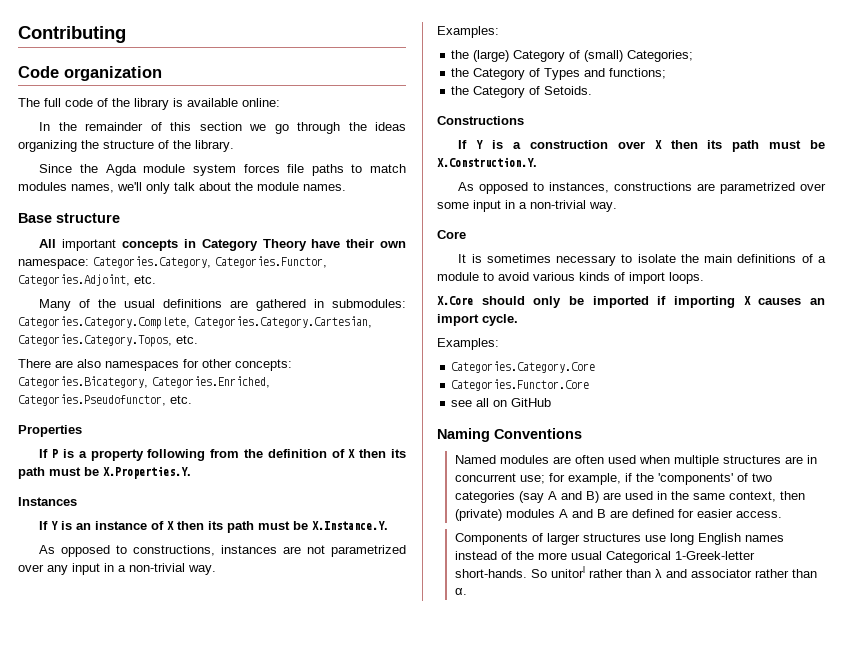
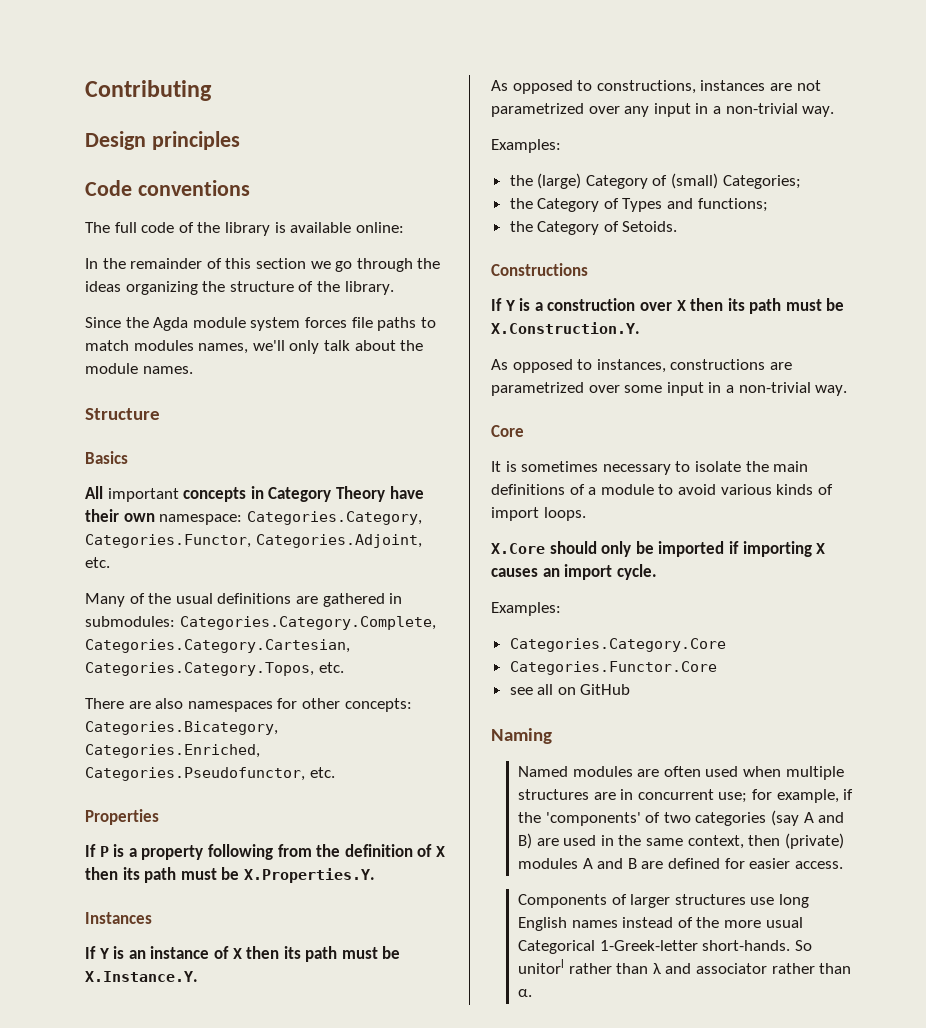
(126, 34) none -> [85,131,240,150] // Design principles
[64,66,162,81] organization -> [137,180,250,196] conventions
[18,213,120,223] Base structure -> [85,408,160,420] [85,451,128,464] Structure // Basics
[494,428,582,439] Conventions -> (552, 736) none

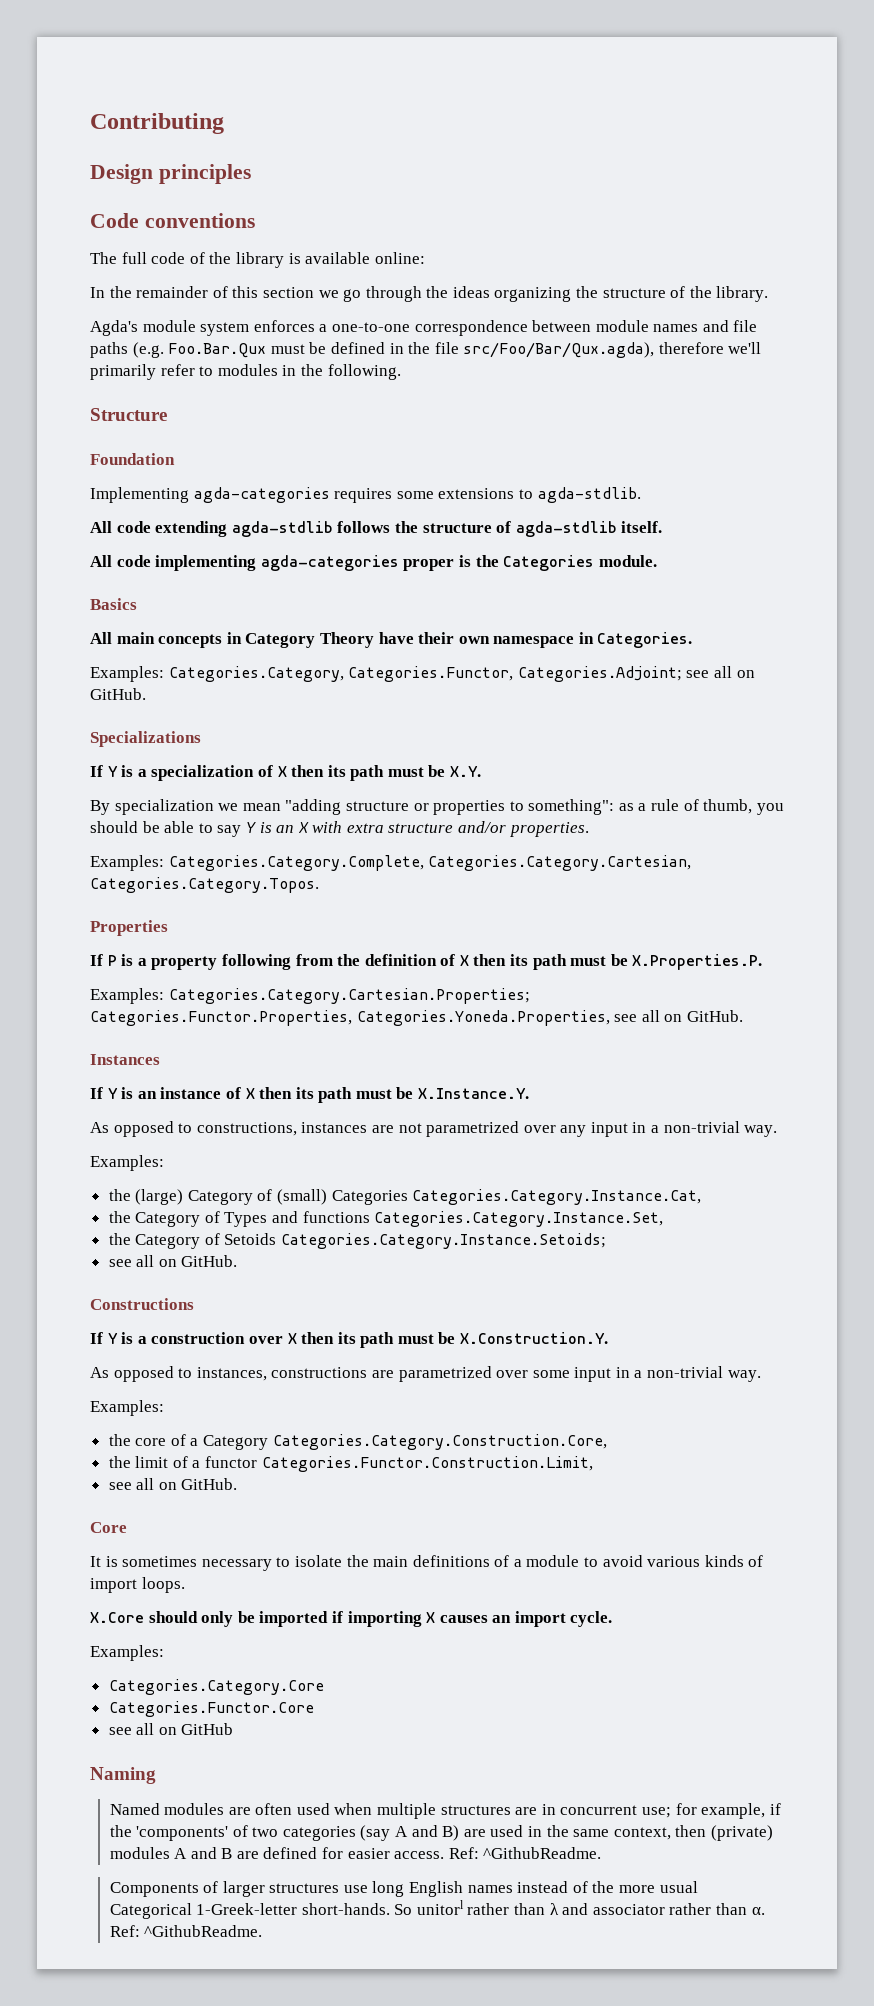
[85,317,436,331] [85,340,424,354] [85,363,193,374] [85,408,160,420] Since the Agda module system forces file paths to match modules names, we'll only talk about the module names. // Structure -> [90,320,758,336] [90,342,762,358] [90,364,401,380] [90,408,167,421] [90,453,175,465] [90,487,641,503] [90,521,663,537] [90,555,657,571] Agda's module system enforces a one-to-one correspondence between module names and file paths (e.g. Foo.Bar.Qux must be defined in the file src/Foo/Bar/Qux.agda), therefore we'll primarily refer to modules in the following. // Structure // Foundation // Implementing agda-categories requires some extensions to agda-stdlib. // All code extending agda-stdlib follows the structure of agda-stdlib itself. // All code implementing agda-categories proper is the Categories module.
[107,488,179,502] important -> [116,632,155,644] main
[159,511,422,525] [85,534,422,548] [85,557,110,568] [85,593,403,607] [85,616,436,630] [85,639,350,653] [85,662,344,676] [85,698,412,712] [85,721,278,735] [85,744,260,758] [85,767,335,781] namespace: Categories.Category, Categories.Functor, Categories.Adjoint, etc. // Many of the usual definitions are gathered in submodules: Categories.Category.Complete, Categories.Category.Cartesian, Categories.Category.Topos, etc. // There are also namespaces for other concepts: Categories.Bicategory, Categories.Enriched, Categories.Pseudofunctor, etc. -> [493,632,693,648] [90,666,755,682] [90,688,146,700] [90,731,201,747] [90,765,482,781] [90,799,784,815] [90,821,589,837] [90,855,692,871] [90,877,319,893] namespace in Categories. // Examples: Categories.Category, Categories.Functor, Categories.Adjoint; see all on GitHub. // Specializations // If Y is a specialization of X then its path must be X.Y. // By specialization we mean "adding structure or properties to something": as a rule of thumb, you should be able to say Y is an X with extra structure and/or properties. // Examples: Categories.Category.Complete, Categories.Category.Cartesian, Categories.Category.Topos.
[243,868,375,883] X.Properties.Y. -> [632,954,763,970] [90,988,530,1004] [90,1010,743,1026] X.Properties.P. // Examples: Categories.Category.Cartesian.Properties; Categories.Functor.Properties, Categories.Yoneda.Properties, see all on GitHub.
[722,175,801,189] Categories; -> [331,1189,702,1205] Categories Categories.Category.Instance.Cat,
[697,198,768,212] [509,221,678,235] functions; // the Category of Setoids. -> [302,1211,664,1227] [108,1233,607,1249] [108,1255,238,1267] functions Categories.Category.Instance.Set, // the Category of Setoids Categories.Category.Instance.Setoids; // see all on GitHub.
(848, 390) none -> [90,1400,164,1416] [108,1434,607,1450] [108,1456,593,1472] [108,1478,238,1490] // Examples: // the core of a Category Categories.Category.Construction.Core, // the limit of a functor Categories.Functor.Construction.Limit, // see all on GitHub.
(843, 865) none -> [448,1847,602,1859] Ref: ^GithubReadme.
(533, 993) none -> [109,1925,263,1937] Ref: ^GithubReadme.

